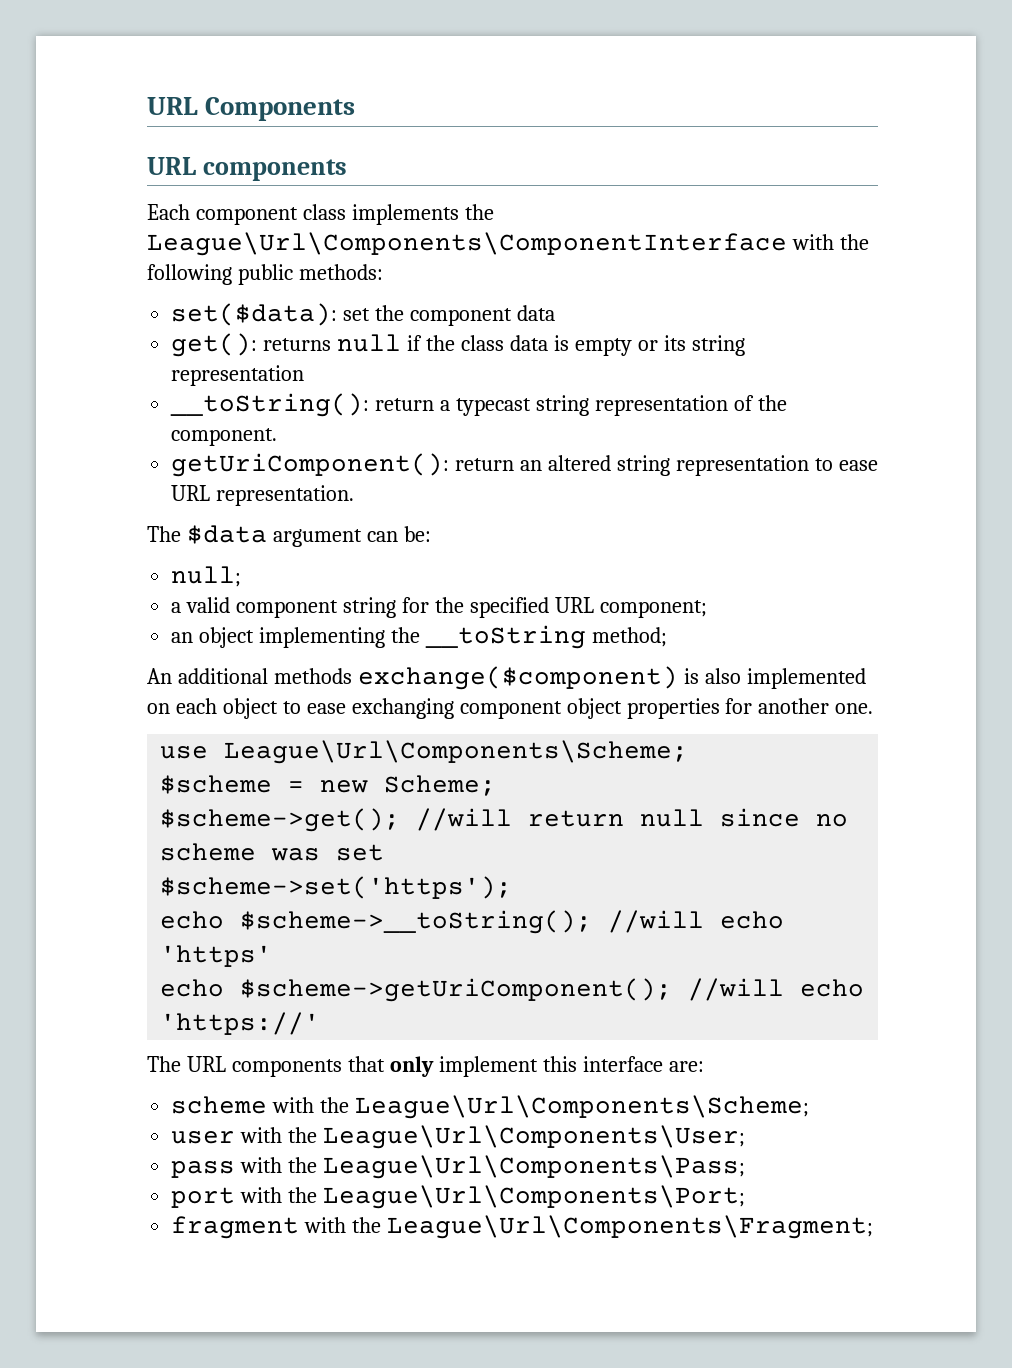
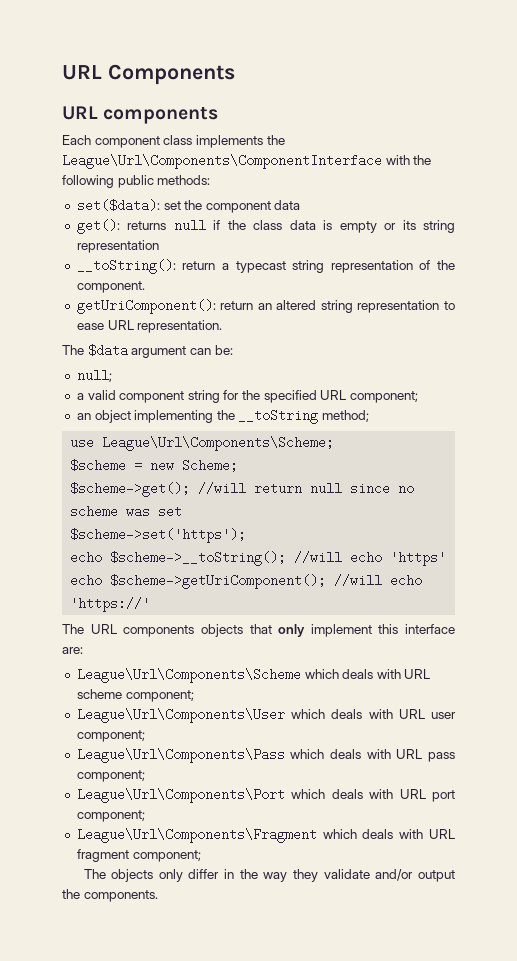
[147,666,866,690] [147,698,874,719] // An additional methods exchange($component) is also implemented on each object to ease exchanging component object properties for another one. -> (370, 416) none
(342, 1068) none -> [200,624,243,637] objects
[171,1095,810,1119] [171,1125,746,1149] [171,1155,746,1179] [171,1185,746,1209] [171,1215,874,1239] scheme with the League\Url\Components\Scheme; // user with the League\Url\Components\User; // pass with the League\Url\Components\Pass; // port with the League\Url\Components\Port; // fragment with the League\Url\Components\Fragment; -> [76,668,431,683] [76,689,194,702] [76,708,457,723] [76,730,145,742] [76,748,455,763] [76,770,145,782] [76,788,455,803] [76,810,145,822] [76,828,456,843] [76,849,201,862] [83,869,455,882] [62,889,158,902] League\Url\Components\Scheme which deals with URL scheme component; // League\Url\Components\User which deals with URL user component; // League\Url\Components\Pass which deals with URL pass component; // League\Url\Components\Port which deals with URL port component; // League\Url\Components\Fragment which deals with URL fragment component; // The objects only differ in the way they validate and/or output the components.

